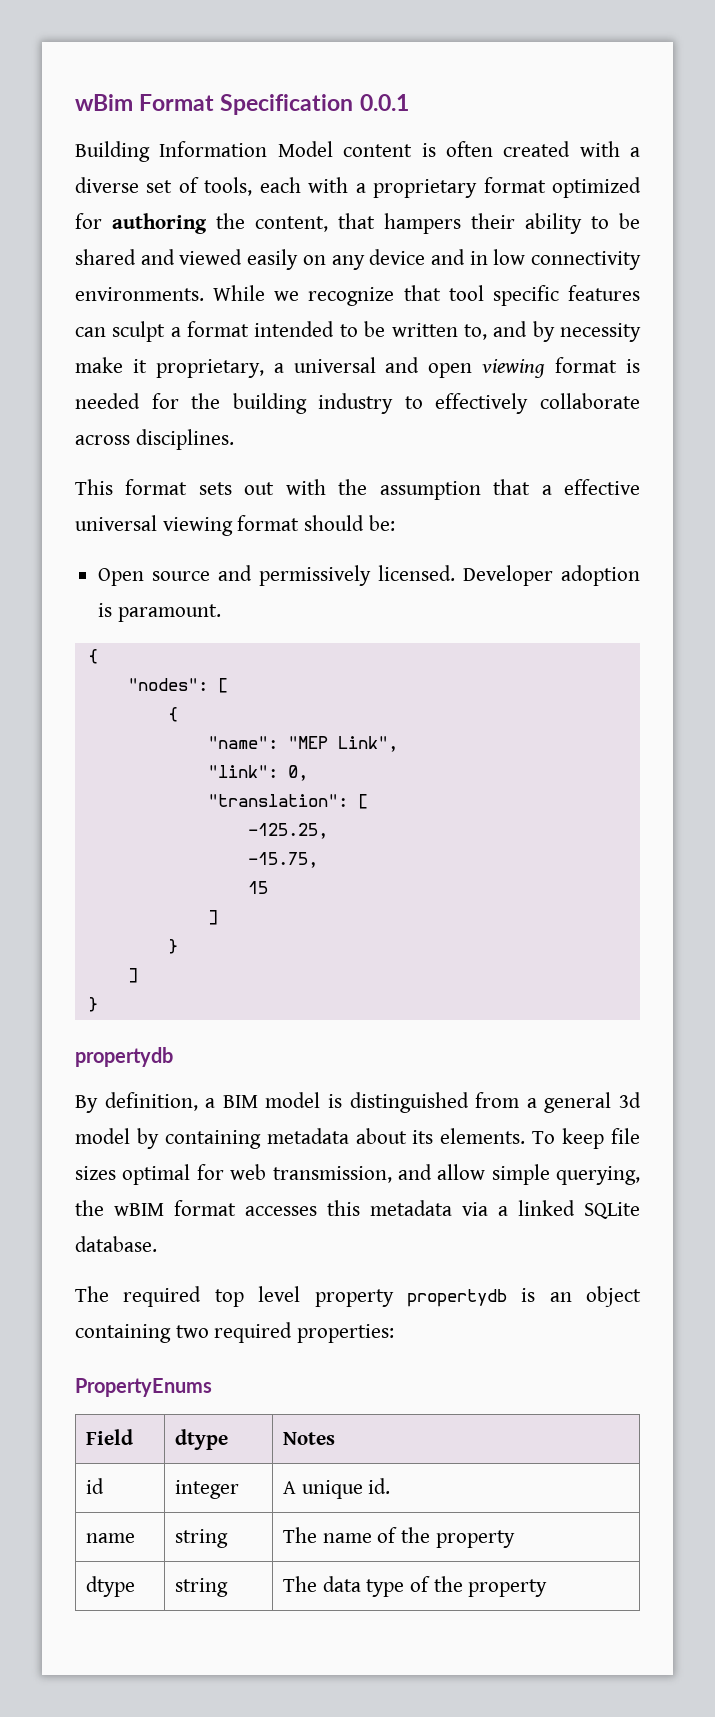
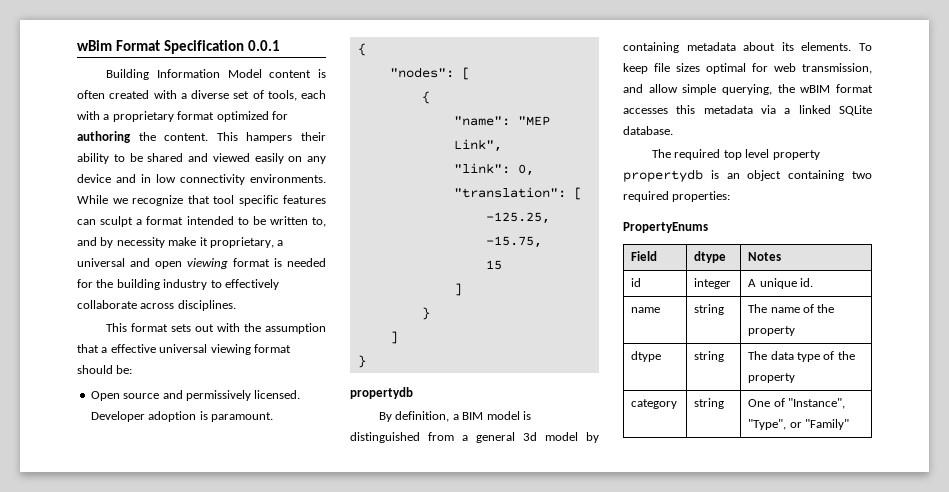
[255,213,375,232] content, that -> [164,132,238,141] content. This
(548, 1588) none -> [631,399,678,409] [694,398,725,409] [748,398,845,409] [748,419,849,430] // category | string | One of "Instance", "Type", or "Family"

